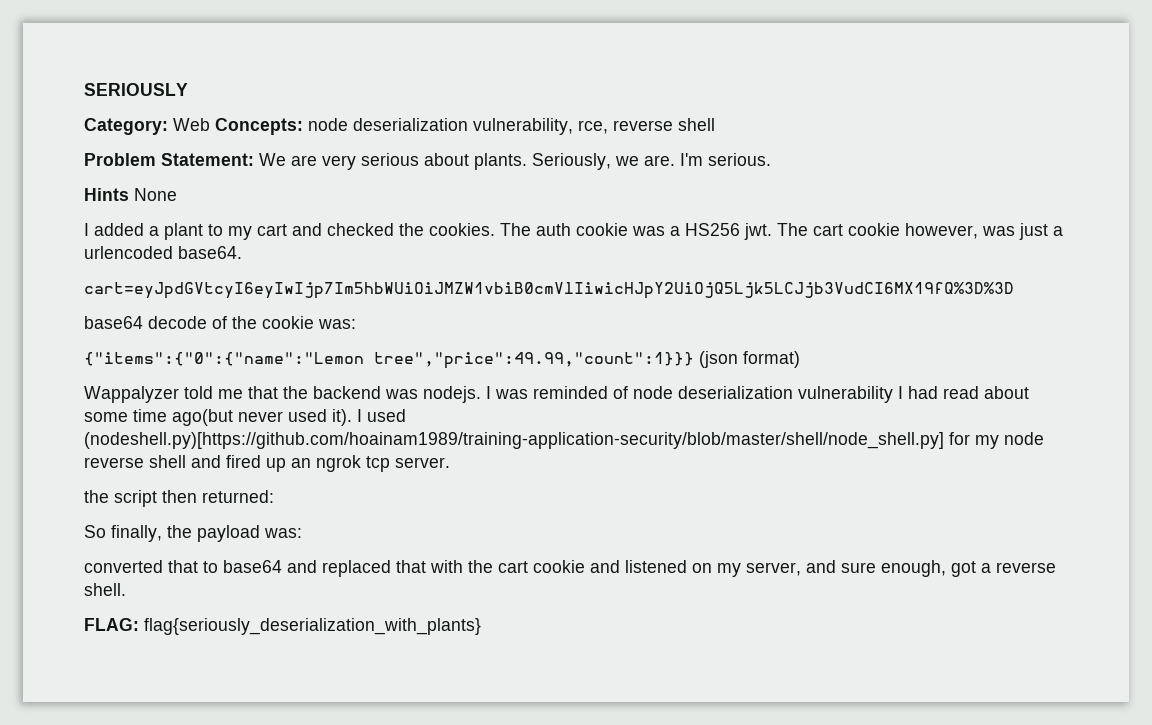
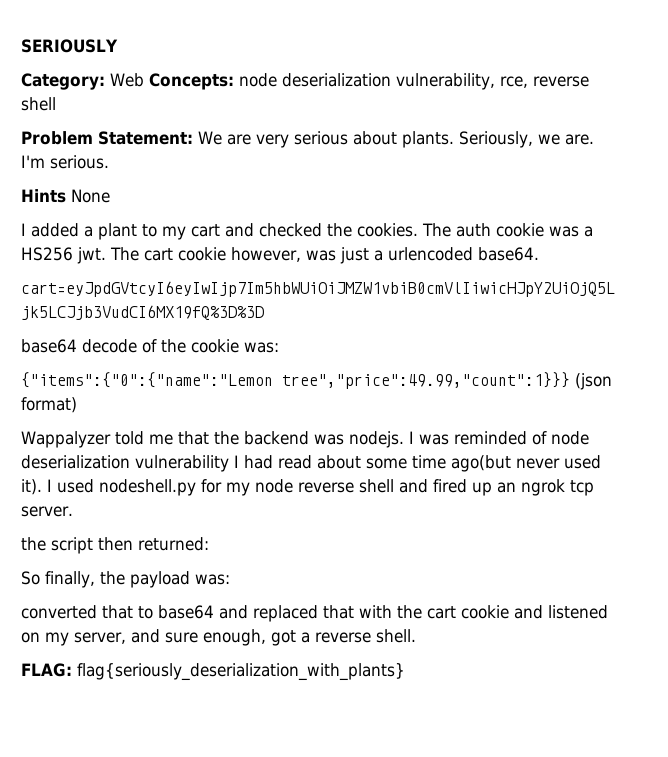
[84,432,944,449] (nodeshell.py)[https://github.com/hoainam1989/training-application-security/blob/master/shell/node_shell.py] -> [99,479,196,496] nodeshell.py

